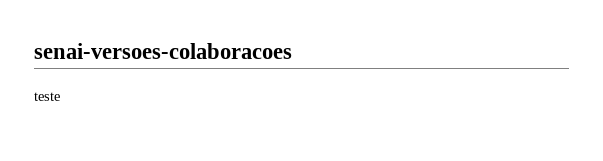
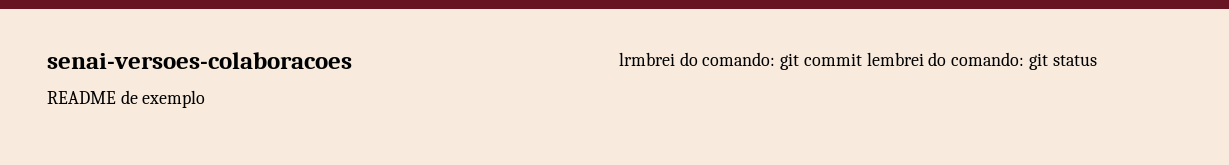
[34,92,60,101] teste -> [47,90,206,108] [619,52,1097,70] README de exemplo // lrmbrei do comando: git commit lembrei do comando: git status

